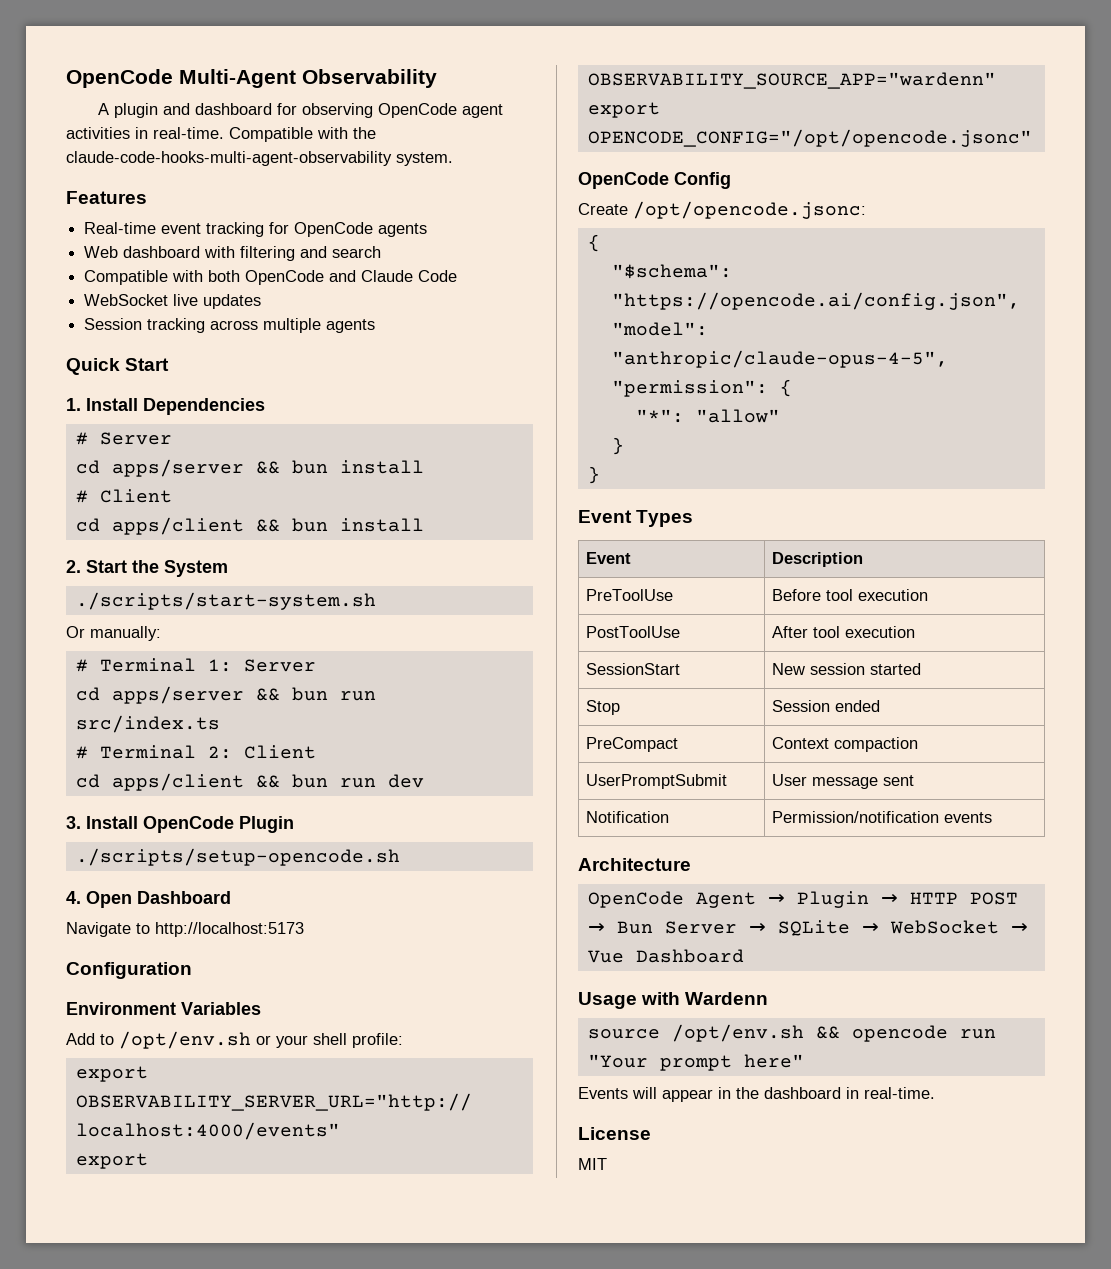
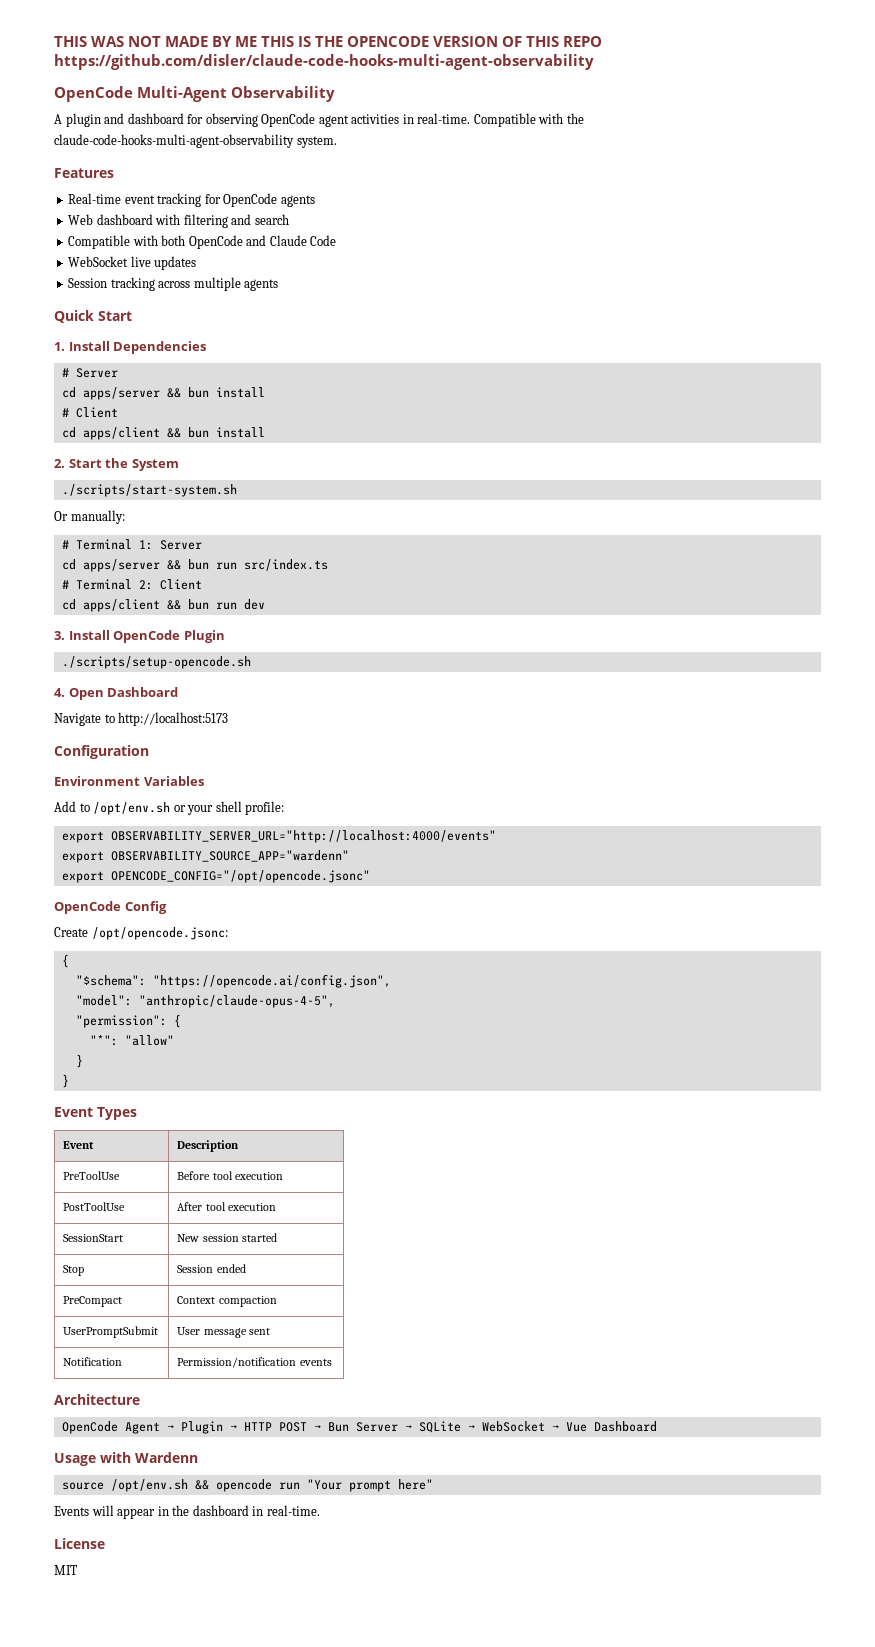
(66, 78) none -> [54,36,602,47] [54,54,594,70] THIS WAS NOT MADE BY ME THIS IS THE OPENCODE VERSION OF THIS REPO https://github.com/disler/claude-code-hooks-multi-agent-observability //

